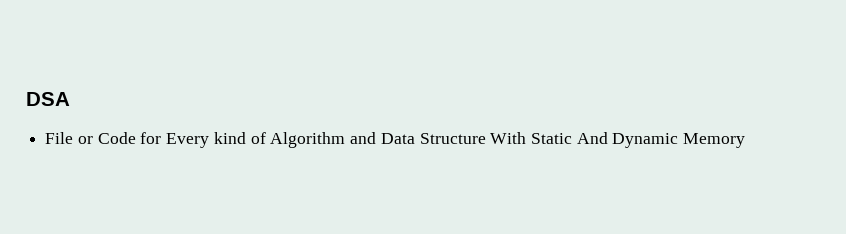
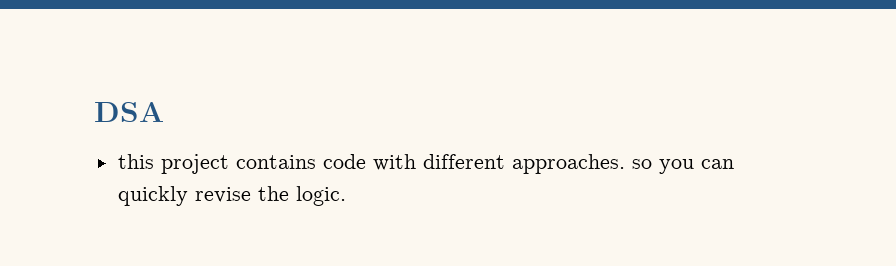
[45,132,746,148] File or Code for Every kind of Algorithm and Data Structure With Static And Dynamic Memory -> [117,154,734,174] [117,186,346,206] this project contains code with different approaches. so you can quickly revise the logic.

